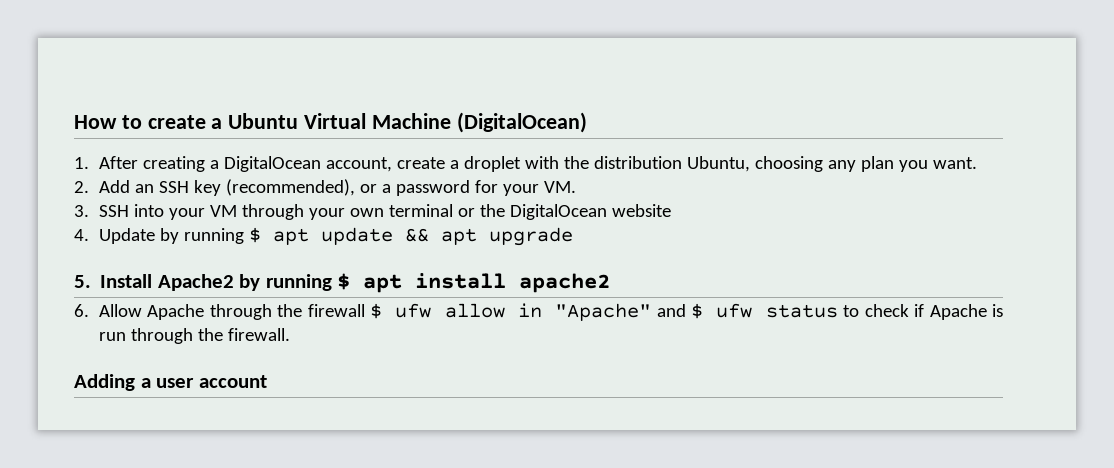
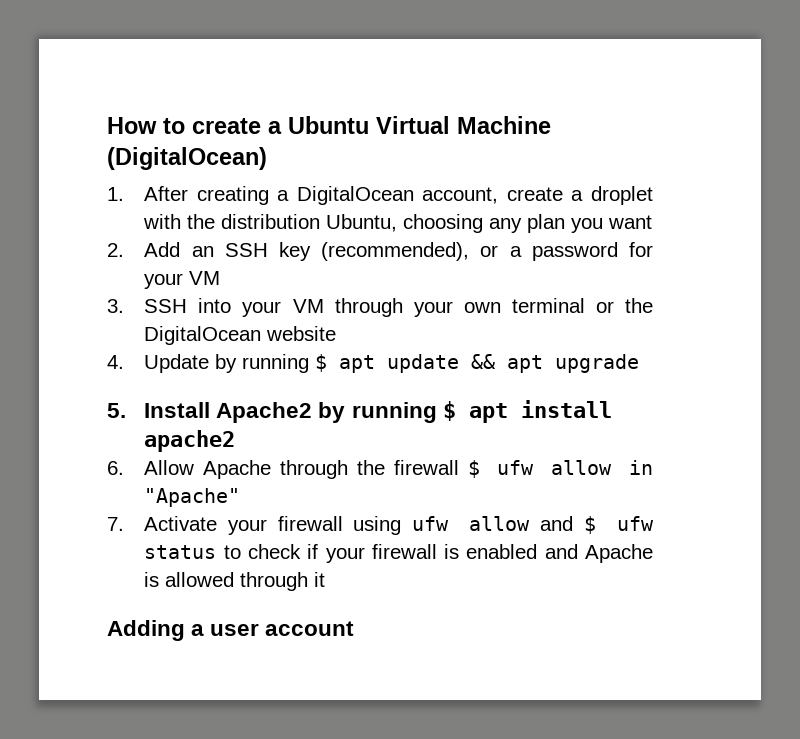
[932,157,977,169] want. -> [608,215,653,229] want
[543,181,576,193] VM. -> [189,271,221,285] VM
(652, 312) none -> [107,516,531,535] // 7. Activate your firewall using ufw allow
[929,304,1003,320] [98,328,290,344] Apache is run through the firewall. -> [325,544,653,563] [144,572,326,591] your firewall is enabled and Apache is allowed through it

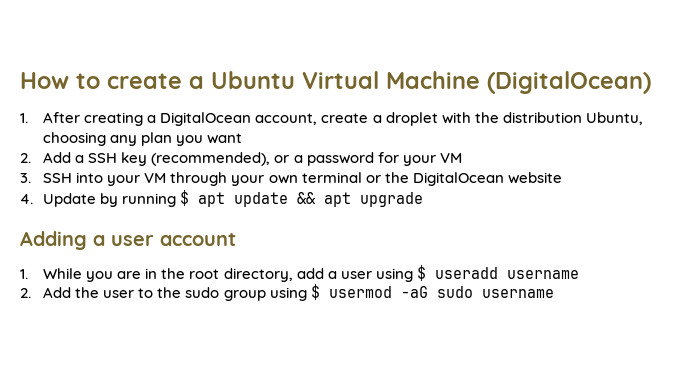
[191,246,214,257] an -> [75,155,85,163] a
[107,400,612,423] [144,430,236,452] [107,460,653,479] [144,488,241,507] [107,516,654,535] [144,544,653,563] [144,572,326,591] [107,620,355,641] 5. Install Apache2 by running $ apt install apache2 // 6. Allow Apache through the firewall $ ufw allow in "Apache" // 7. Activate your firewall using ufw allow and $ ufw status to check if your firewall is enabled and Apache is allowed through it // Adding a user account -> [20,231,236,250] [20,265,579,282] [20,284,554,301] Adding a user account // 1. While you are in the root directory, add a user using $ useradd username // 2. Add the user to the sudo group using $ usermod -aG sudo username

